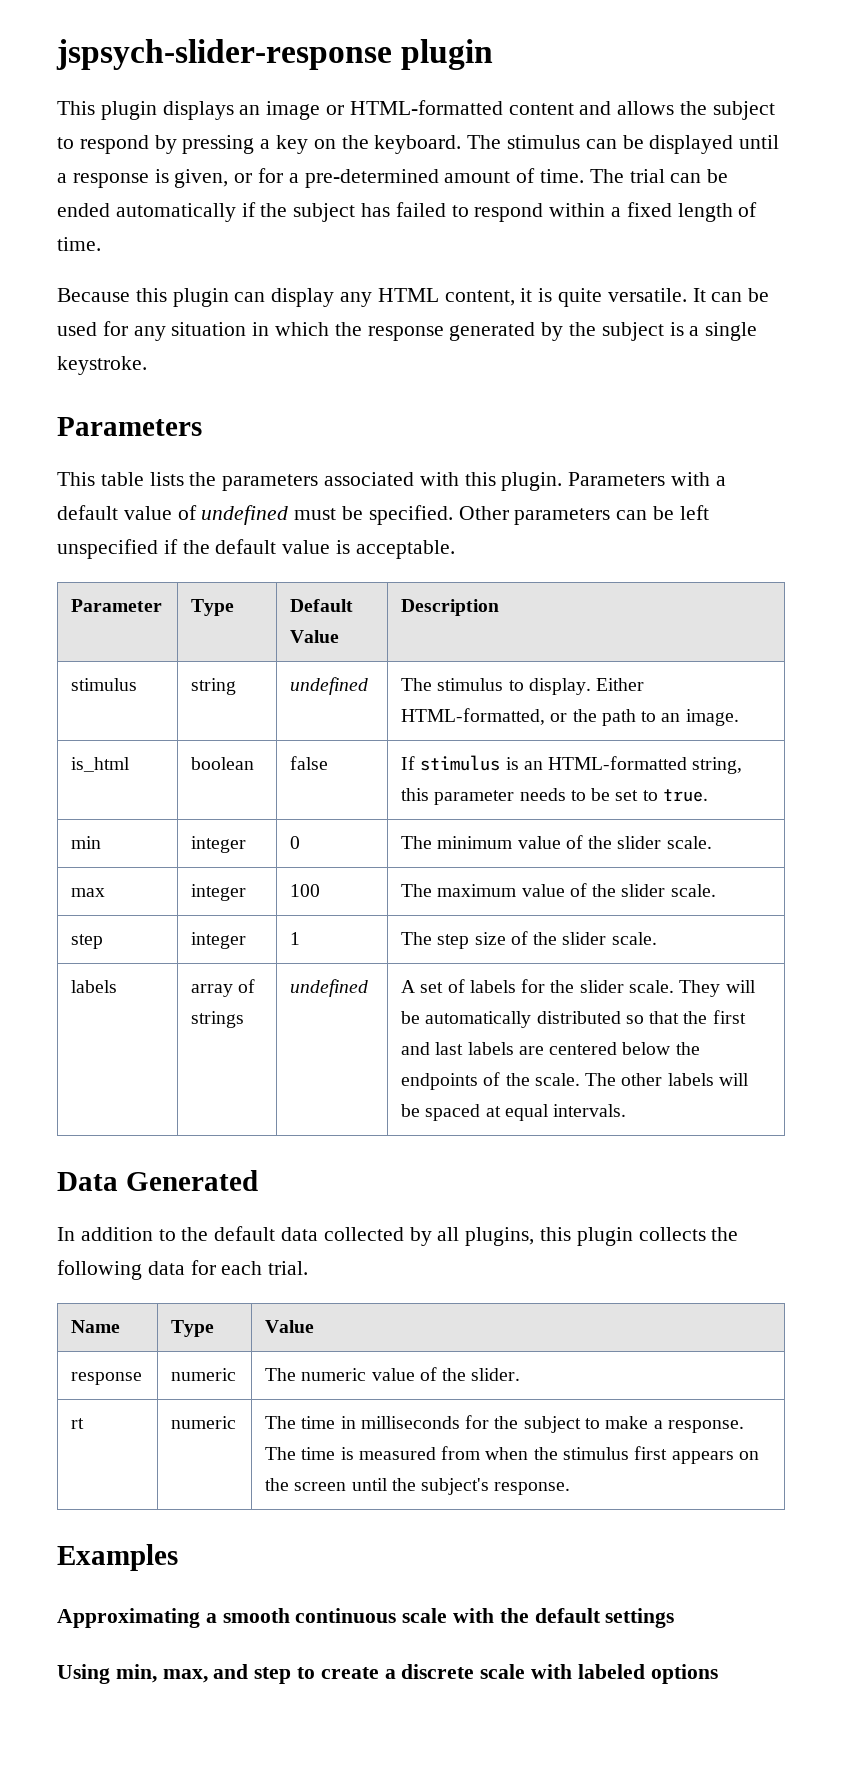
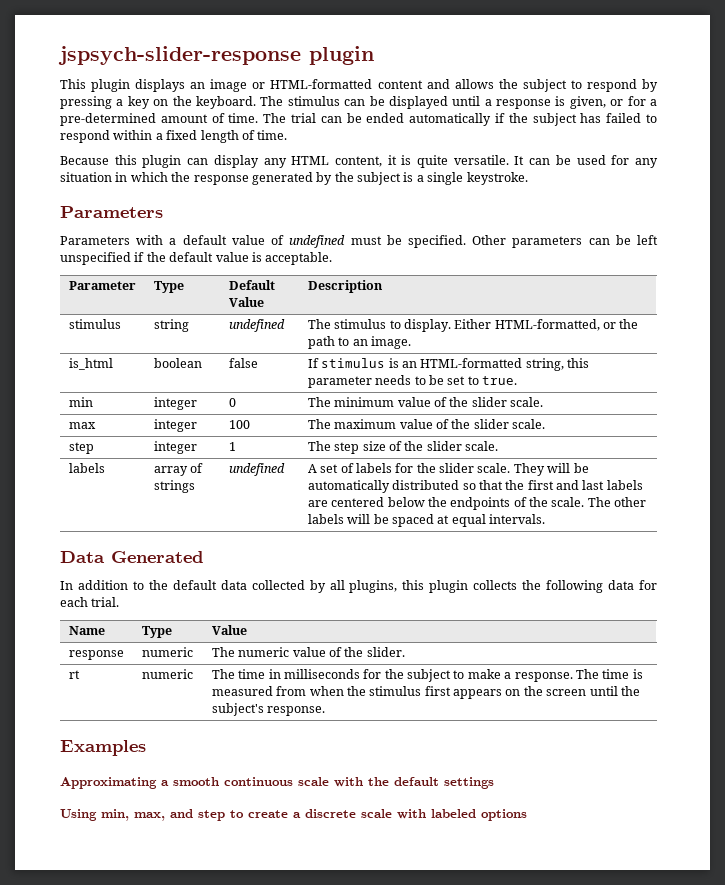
[57,472,563,491] This table lists the parameters associated with this plugin. -> (163, 212) none

